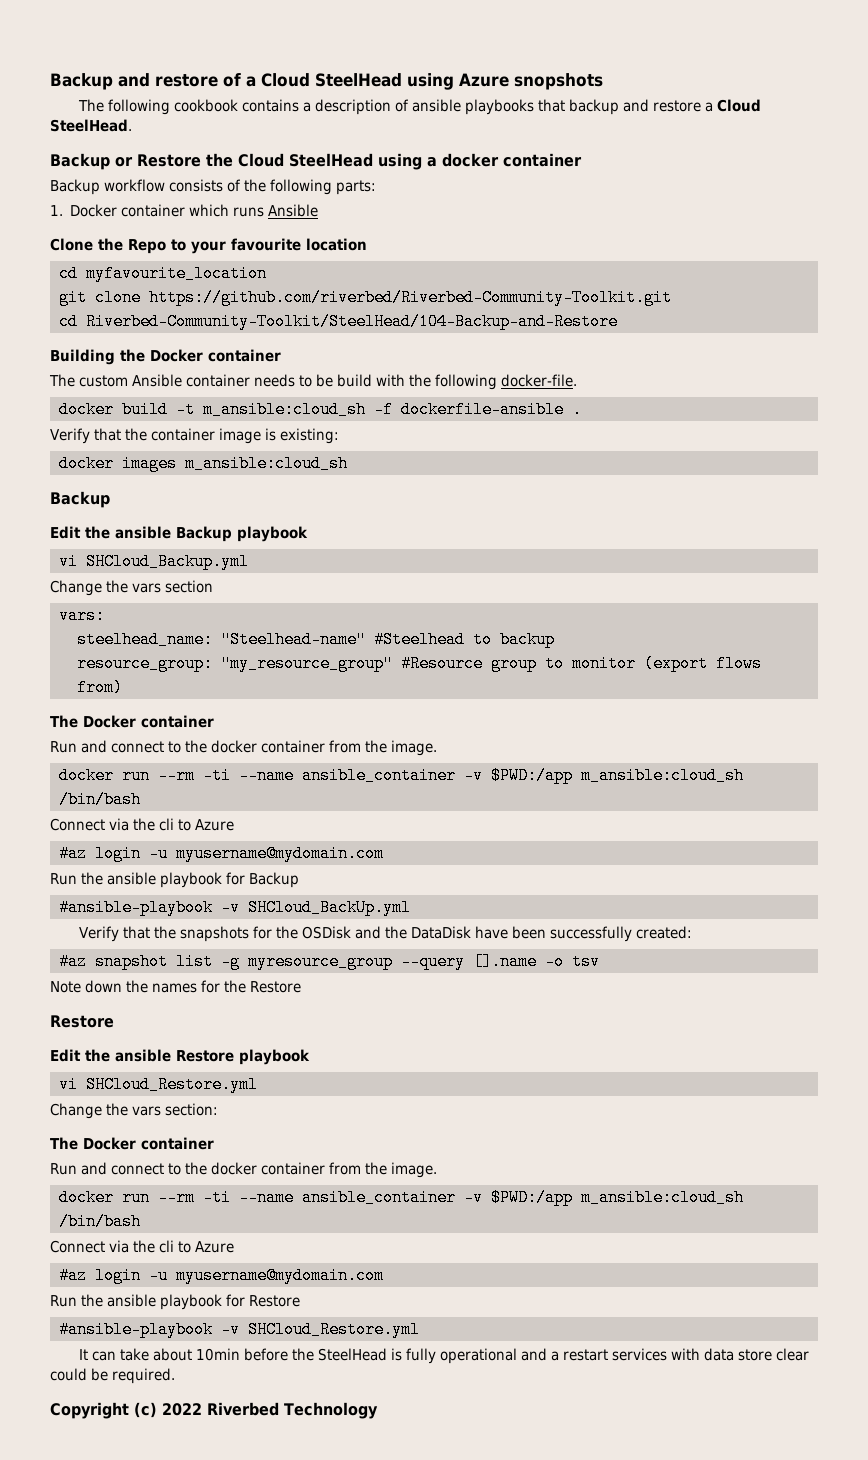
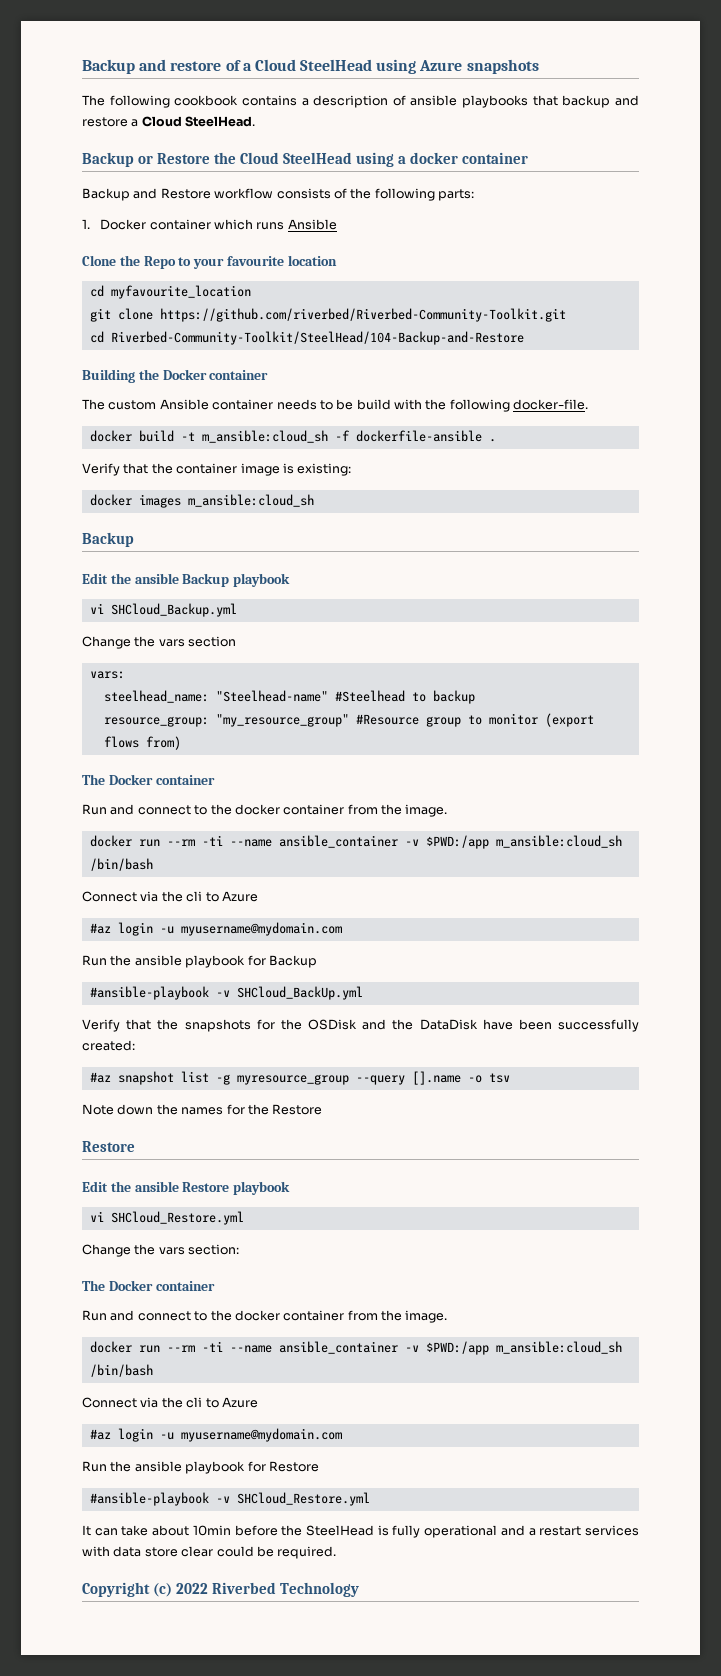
[514,73,603,90] snopshots -> [466,59,539,74] snapshots
(100, 187) none -> [133,188,211,199] and Restore

